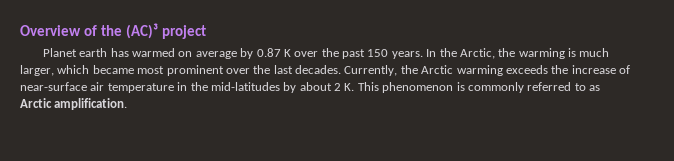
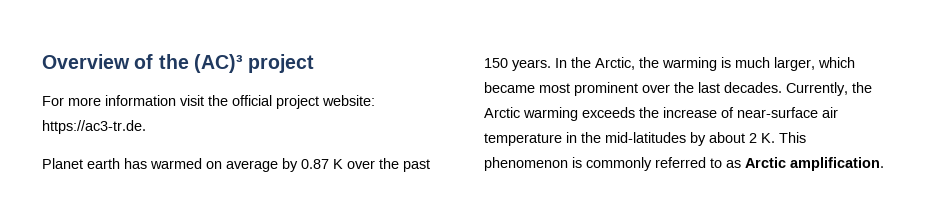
(207, 32) none -> [42,95,375,109] [42,120,146,134] // For more information visit the official project website: https://ac3-tr.de.

